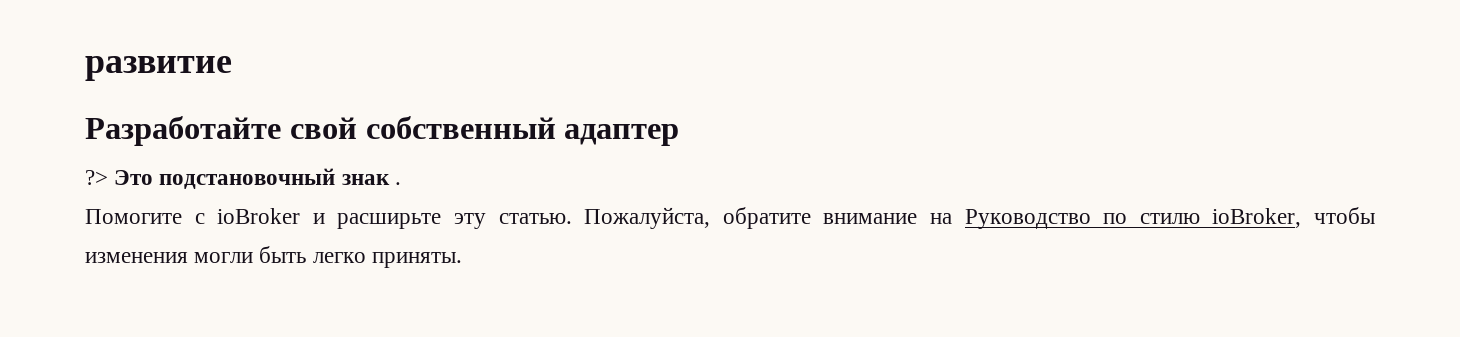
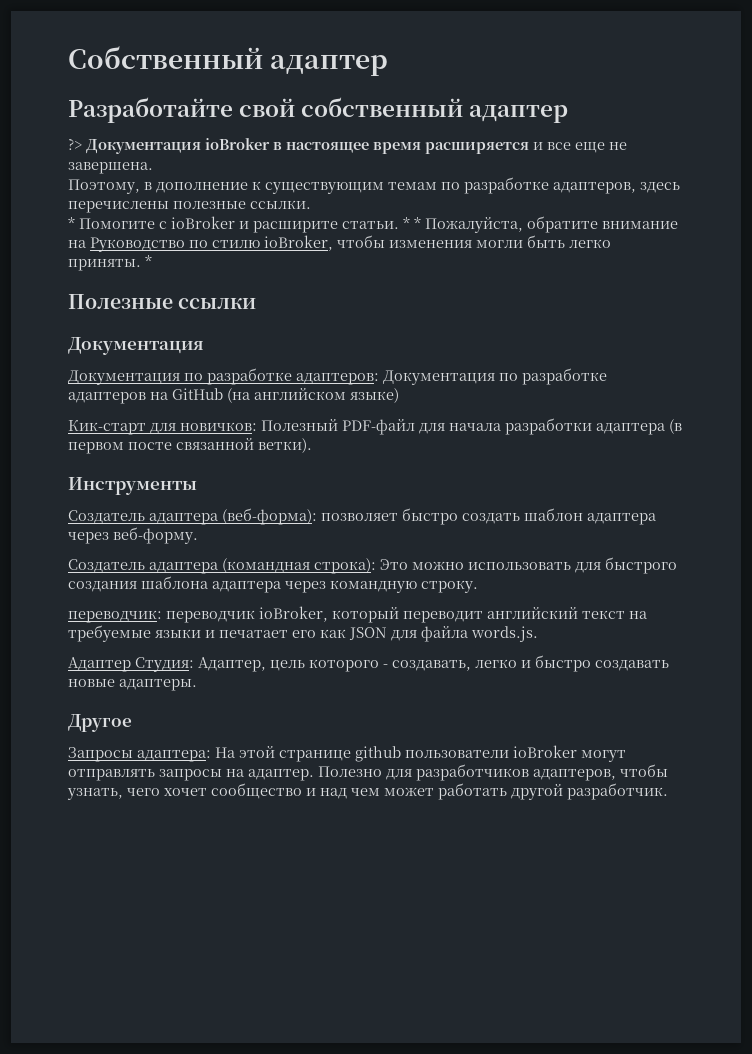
[85,56,232,81] развитие -> [68,46,389,76] Собственный адаптер
[114,168,401,189] [85,208,572,229] Это подстановочный знак . // Помогите с ioBroker и расширьте эту статью. -> [86,138,627,154] [68,162,153,174] [68,177,680,194] [68,200,311,213] [68,216,421,233] Документация ioBroker в настоящее время расширяется и все еще не завершена. // Поэтому, в дополнение к существующим темам по разработке адаптеров, здесь перечислены полезные ссылки. // * Помогите с ioBroker и расширите статьи. * *
(462, 260) none -> [145,255,152,267] [68,294,257,309] [68,337,204,355] [68,368,607,385] [68,388,399,404] [68,418,682,435] [68,438,312,454] [68,477,197,495] [68,508,656,525] [68,527,198,544] [68,557,677,574] [68,576,478,593] [68,606,647,623] [68,625,538,642] [68,655,669,672] [68,679,197,691] [68,714,132,732] [68,745,626,762] [68,764,668,781] [67,783,668,800] * // Полезные ссылки // Документация // Документация по разработке адаптеров: Документация по разработке адаптеров на GitHub (на английском языке) // Кик-старт для новичков: Полезный PDF-файл для начала разработки адаптера (в первом посте связанной ветки). // Инструменты // Создатель адаптера (веб-форма): позволяет быстро создать шаблон адаптера через веб-форму. // Создатель адаптера (командная строка): Это можно использовать для быстрого создания шаблона адаптера через командную строку. // переводчик: переводчик ioBroker, который переводит английский текст на требуемые языки и печатает его как JSON для файла words.js. // Адаптер Студия: Адаптер, цель которого - создавать, легко и быстро создавать новые адаптеры. // Другое // Запросы адаптера: На этой странице github пользователи ioBroker могут отправлять запросы на адаптер. Полезно для разработчиков адаптеров, чтобы узнать, чего хочет сообщество и над чем может работать другой разработчик.

